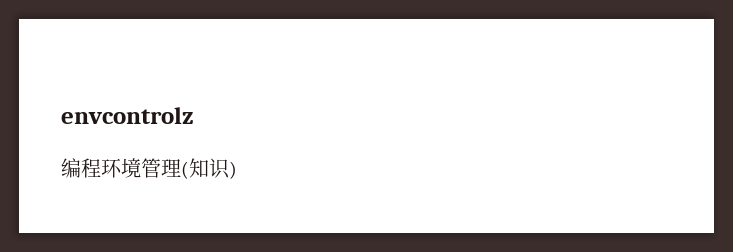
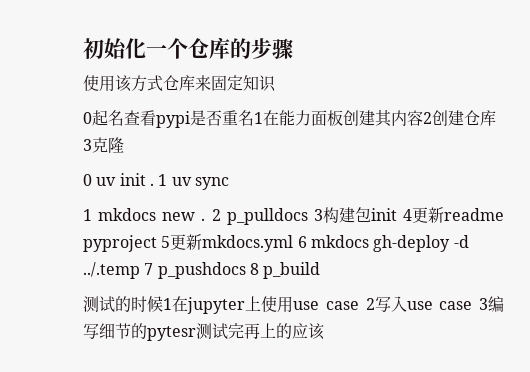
[61,107,194,124] [61,158,237,179] envcontrolz // 编程环境管理(知识) -> [83,37,293,59] [83,75,276,92] [83,110,496,128] [83,137,124,153] [83,173,229,190] [83,207,504,225] [83,234,469,252] [83,262,321,279] [83,296,504,314] [83,323,325,341] 初始化一个仓库的步骤 // 使用该方式仓库来固定知识 // 0起名查看pypi是否重名1在能力面板创建其内容2创建仓库3克隆 // 0 uv init . 1 uv sync // 1 mkdocs new . 2 p_pulldocs 3构建包init 4更新readme pyproject 5更新mkdocs.yml 6 mkdocs gh-deploy -d ../.temp 7 p_pushdocs 8 p_build // 测试的时候1在jupyter上使用use case 2写入use case 3编写细节的pytesr测试完再上的应该

